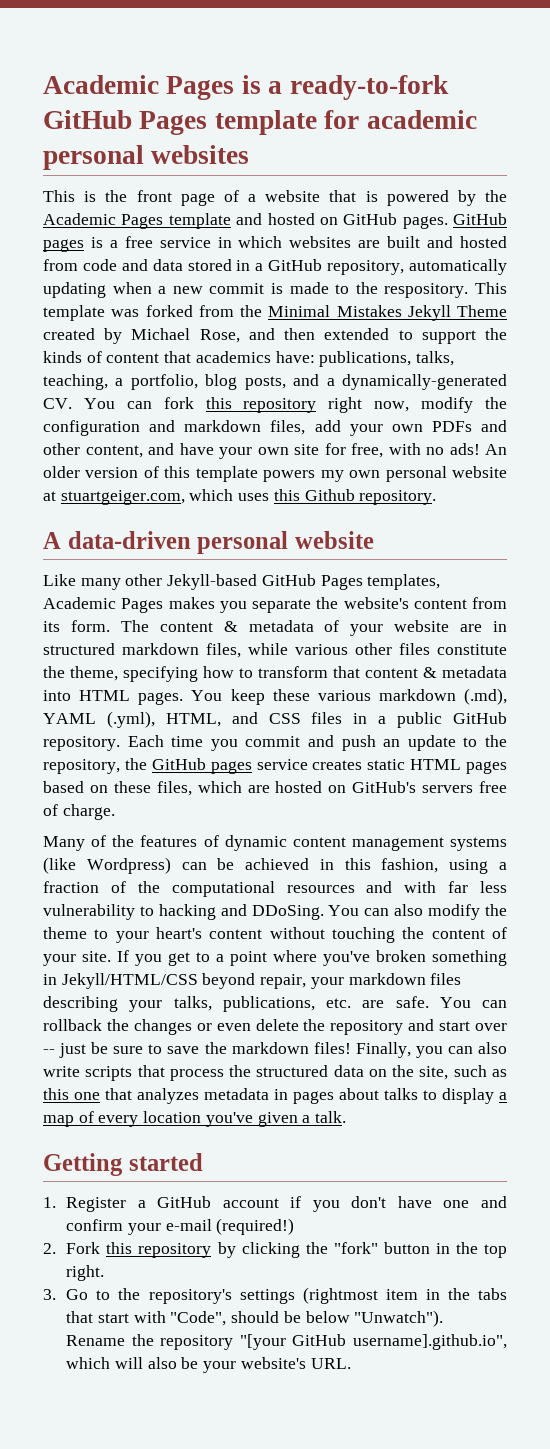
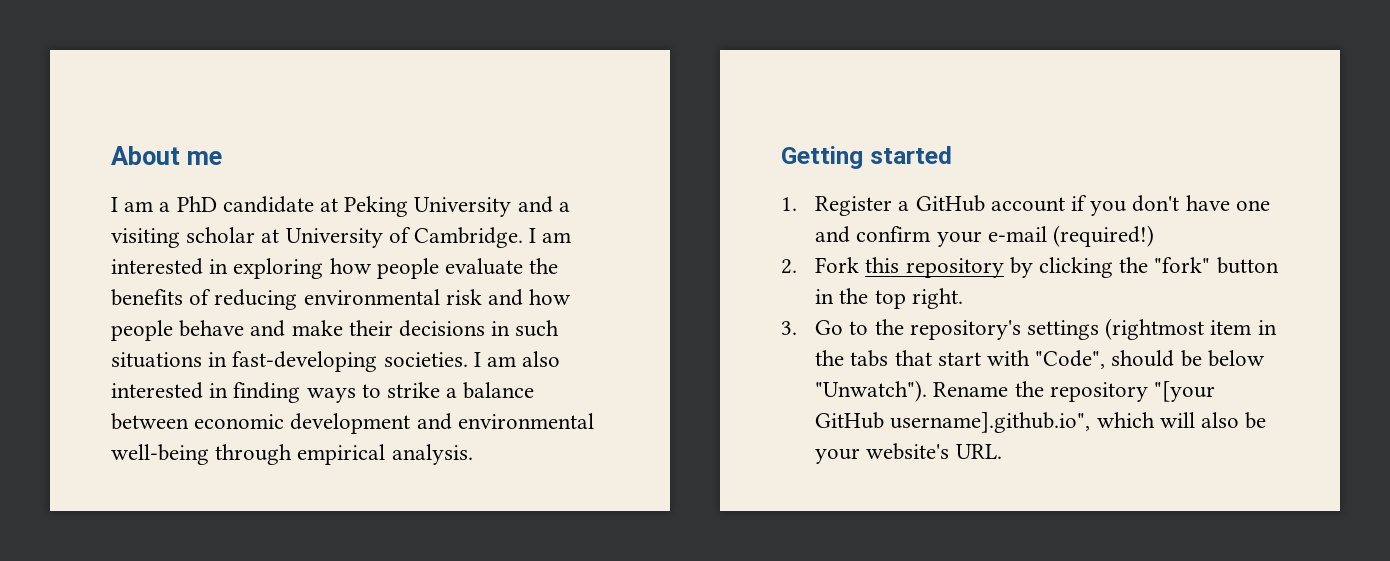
[43,75,449,100] [43,110,477,135] [43,145,250,170] [43,190,508,206] [43,213,507,229] [43,236,508,252] [43,259,507,275] [43,282,508,298] [43,305,507,321] [43,328,508,344] [43,351,455,367] [43,374,508,390] [43,397,508,413] [43,420,507,436] [43,443,507,459] [43,466,508,482] [43,489,437,505] [43,531,374,554] [43,574,441,590] [43,597,507,613] [43,620,507,636] [43,643,507,658] [43,666,507,682] [43,688,507,705] [43,711,508,728] [43,735,508,751] [43,758,507,774] [43,781,507,796] [43,804,115,820] [43,835,507,851] [43,857,507,874] [43,881,507,897] [43,904,508,920] [43,927,507,943] [43,950,507,966] [43,973,462,989] [43,996,507,1012] [43,1019,507,1035] [43,1042,507,1058] [43,1065,507,1081] [43,1088,507,1104] [43,1111,347,1127] Academic Pages is a ready-to-fork GitHub Pages template for academic personal websites // This is the front page of a website that is powered by the Academic Pages template and hosted on GitHub pages. GitHub pages is a free service in which websites are built and hosted from code and data stored in a GitHub repository, automatically updating when a new commit is made to the respository. This template was forked from the Minimal Mistakes Jekyll Theme created by Michael Rose, and then extended to support the kinds of content that academics have: publications, talks, teaching, a portfolio, blog posts, and a dynamically-generated CV. You can fork this repository right now, modify the configuration and markdown files, add your own PDFs and other content, and have your own site for free, with no ads! An older version of this template powers my own personal website at stuartgeiger.com, which uses this Github repository. // A data-driven personal website // Like many other Jekyll-based GitHub Pages templates, Academic Pages makes you separate the website's content from its form. The content & metadata of your website are in structured markdown files, while various other files constitute the theme, specifying how to transform that content & metadata into HTML pages. You keep these various markdown (.md), YAML (.yml), HTML, and CSS files in a public GitHub repository. Each time you commit and push an update to the repository, the GitHub pages service creates static HTML pages based on these files, which are hosted on GitHub's servers free of charge. // Many of the features of dynamic content management systems (like Wordpress) can be achieved in this fashion, using a fraction of the computational resources and with far less vulnerability to hacking and DDoSing. You can also modify the theme to your heart's content without touching the content of your site. If you get to a point where you've broken something in Jekyll/HTML/CSS beyond repair, your markdown files describing your talks, publications, etc. are safe. You can rollback the changes or even delete the repository and start over -- just be sure to save the markdown files! Finally, you can also write scripts that process the structured data on the site, such as this one that analyzes metadata in pages about talks to display a map of every location you've given a talk. -> [111,146,222,165] [111,196,570,217] [111,227,572,248] [111,258,559,279] [111,289,572,310] [111,320,560,341] [111,351,561,372] [111,382,535,403] [111,413,594,434] [111,444,473,465] About me // I am a PhD candidate at Peking University and a visiting scholar at University of Cambridge. I am interested in exploring how people evaluate the benefits of reducing environmental risk and how people behave and make their decisions in such situations in fast-developing societies. I am also interested in finding ways to strike a balance between economic development and environmental well-being through empirical analysis.

